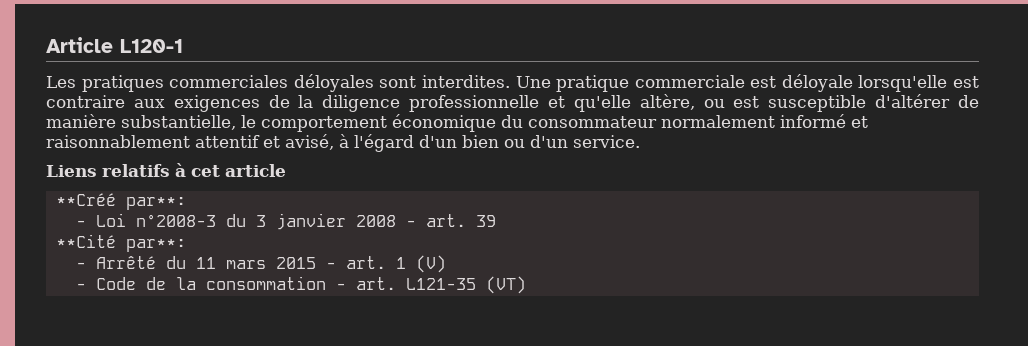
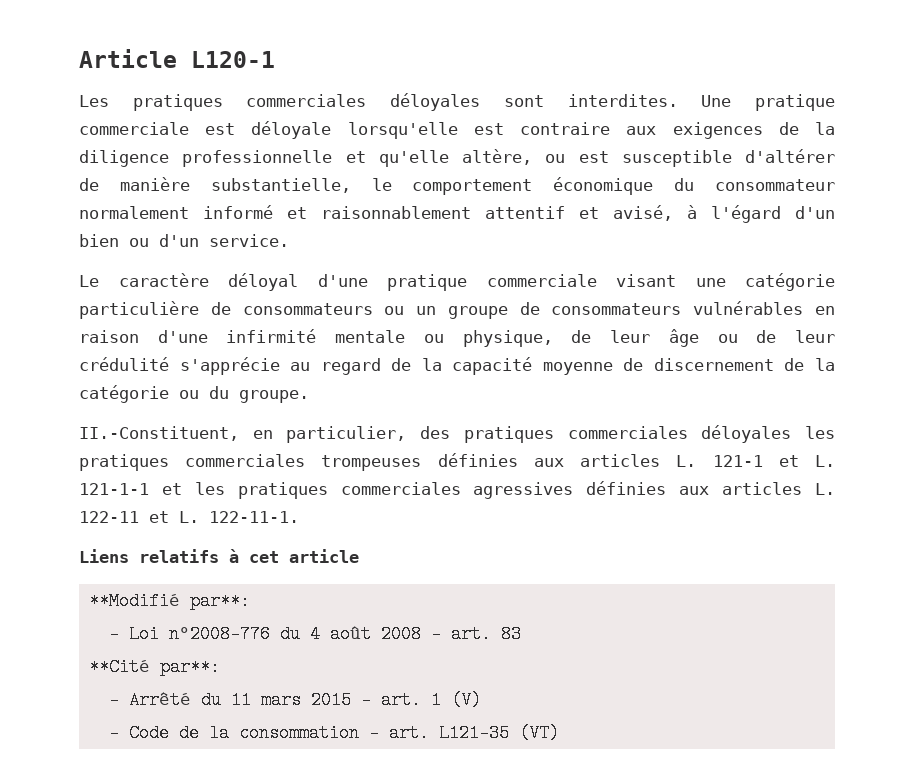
(640, 141) none -> [79,273,835,291] [79,301,835,319] [79,329,836,347] [79,357,835,375] [79,385,309,403] [79,425,835,443] [79,453,835,471] [79,481,836,499] [79,511,299,523] // Le caractère déloyal d'une pratique commerciale visant une catégorie particulière de consommateurs ou un groupe de consommateurs vulnérables en raison d'une infirmité mentale ou physique, de leur âge ou de leur crédulité s'apprécie au regard de la capacité moyenne de discernement de la catégorie ou du groupe. // II.-Constituent, en particulier, des pratiques commerciales déloyales les pratiques commerciales trompeuses définies aux articles L. 121-1 et L. 121-1-1 et les pratiques commerciales agressives définies aux articles L. 122-11 et L. 122-11-1.
[55,193,116,206] **Créé -> [88,592,180,610] **Modifié
[135,213,346,230] n°2008-3 du 3 janvier -> [168,625,371,643] n°2008-776 du 4 août
[475,215,496,227] 39 -> [500,625,521,643] 83

